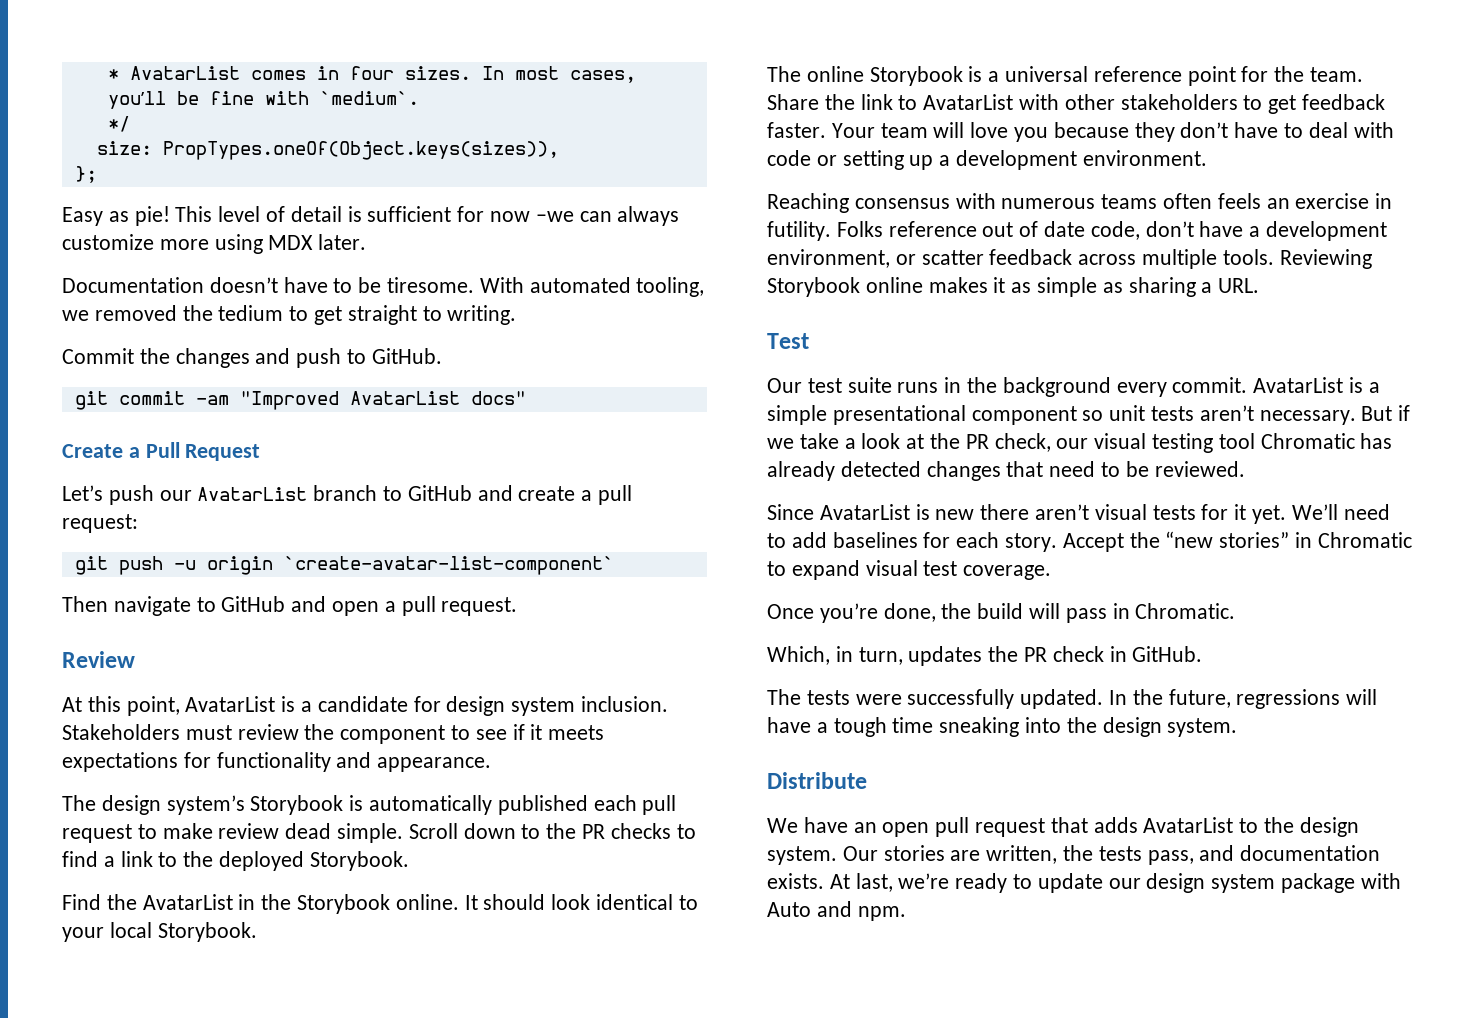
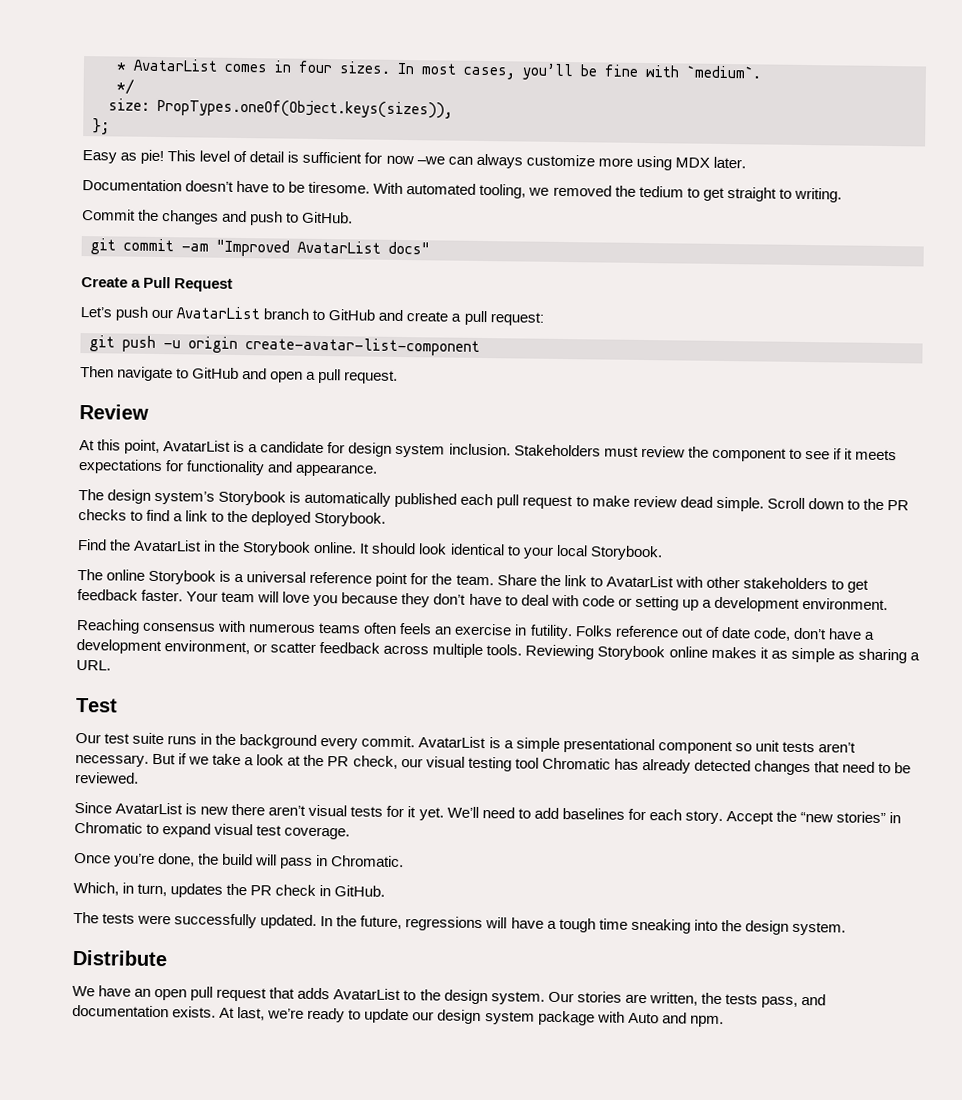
[283,556,614,575] `create-avatar-list-component` -> [245,337,480,356] create-avatar-list-component

